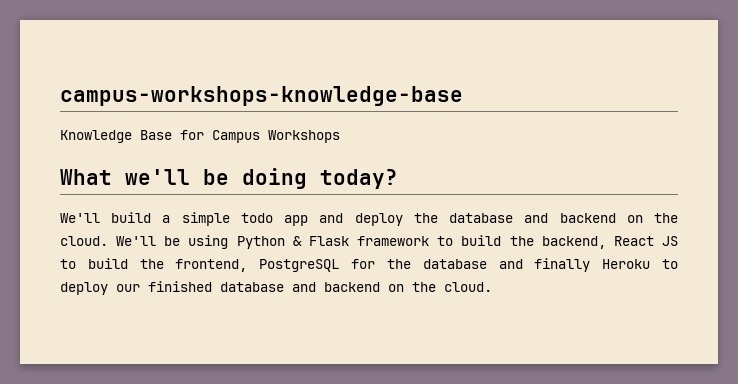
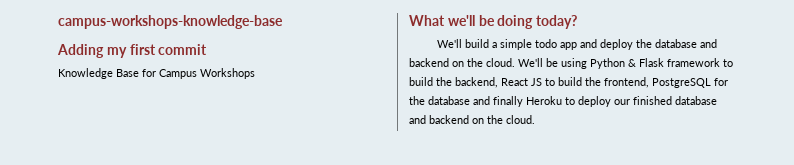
(463, 96) none -> [57,44,208,58] // Adding my first commit

